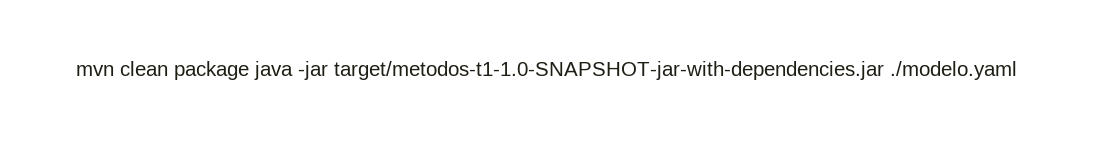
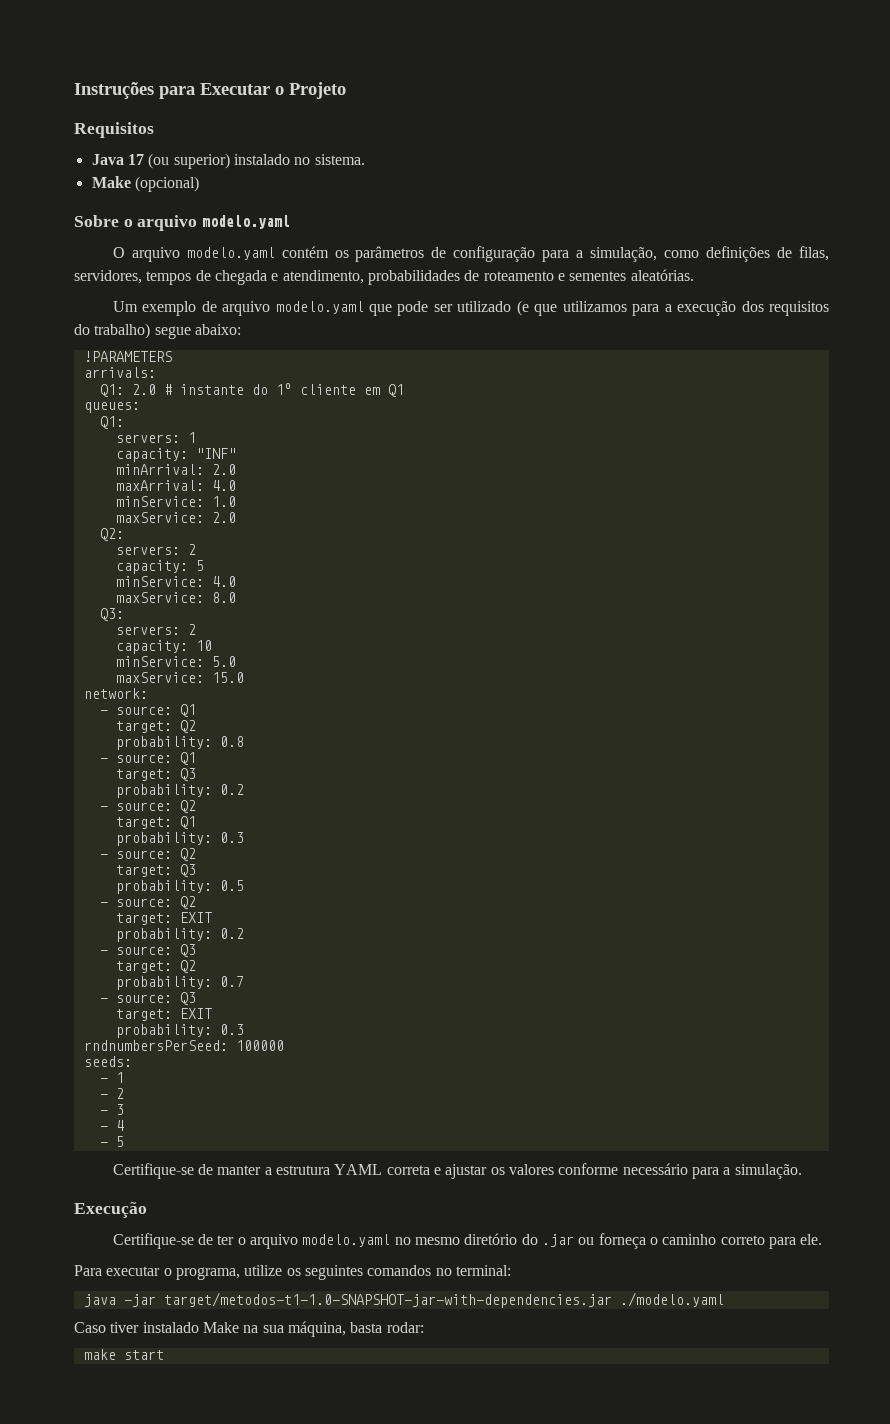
[76,61,1017,80] mvn clean package java -jar target/metodos-t1-1.0-SNAPSHOT-jar-with-dependencies.jar ./modelo.yaml -> [74,82,346,99] [74,122,154,138] [91,153,365,169] [91,176,199,192] [74,215,291,231] [112,246,830,262] [74,269,694,285] [112,300,830,316] [74,323,241,339] [83,351,172,362] [83,367,156,378] [99,383,404,397] [83,402,140,413] [99,416,124,429] [115,432,196,443] [115,448,236,462] [115,464,236,475] [115,480,236,491] [115,496,236,507] [115,512,236,523] [99,528,124,541] [115,544,196,555] [115,560,204,574] [115,576,236,587] [115,592,236,603] [99,608,124,621] [115,624,196,635] [115,640,212,654] [115,656,236,667] [115,672,244,683] [83,688,148,699] [99,704,196,717] [115,720,196,733] [115,736,244,750] [99,752,196,765] [115,768,196,781] [115,784,244,798] [99,800,196,813] [115,816,196,829] [115,832,244,846] [99,848,196,861] [115,864,196,877] [115,880,244,894] [99,896,196,909] [115,912,212,925] [115,928,244,942] [99,944,196,957] [115,960,196,973] [115,976,244,990] [99,992,196,1005] [115,1008,212,1021] [115,1024,244,1038] [83,1040,284,1051] [83,1056,132,1067] [99,1072,124,1083] [99,1088,124,1099] [99,1104,124,1115] [99,1120,124,1131] [99,1136,124,1147] [112,1163,802,1179] [74,1202,147,1218] [112,1233,823,1249] [74,1265,511,1280] [83,1292,724,1308] [74,1321,424,1337] [83,1349,164,1360] Instruções para Executar o Projeto // Requisitos // Java 17 (ou superior) instalado no sistema. // Make (opcional) // Sobre o arquivo modelo.yaml // O arquivo modelo.yaml contém os parâmetros de configuração para a simulação, como definições de filas, servidores, tempos de chegada e atendimento, probabilidades de roteamento e sementes aleatórias. // Um exemplo de arquivo modelo.yaml que pode ser utilizado (e que utilizamos para a execução dos requisitos do trabalho) segue abaixo: // !PARAMETERS // arrivals: // Q1: 2.0 # instante do 1º cliente em Q1 // queues: // Q1: // servers: 1 // capacity: "INF" // minArrival: 2.0 // maxArrival: 4.0 // minService: 1.0 // maxService: 2.0 // Q2: // servers: 2 // capacity: 5 // minService: 4.0 // maxService: 8.0 // Q3: // servers: 2 // capacity: 10 // minService: 5.0 // maxService: 15.0 // network: // - source: Q1 // target: Q2 // probability: 0.8 // - source: Q1 // target: Q3 // probability: 0.2 // - source: Q2 // target: Q1 // probability: 0.3 // - source: Q2 // target: Q3 // probability: 0.5 // - source: Q2 // target: EXIT // probability: 0.2 // - source: Q3 // target: Q2 // probability: 0.7 // - source: Q3 // target: EXIT // probability: 0.3 // rndnumbersPerSeed: 100000 // seeds: // - 1 // - 2 // - 3 // - 4 // - 5 // Certifique-se de manter a estrutura YAML correta e ajustar os valores conforme necessário para a simulação. // Execução // Certifique-se de ter o arquivo modelo.yaml no mesmo diretório do .jar ou forneça o caminho correto para ele. // Para executar o programa, utilize os seguintes comandos no terminal: // java -jar target/metodos-t1-1.0-SNAPSHOT-jar-with-dependencies.jar ./modelo.yaml // Caso tiver instalado Make na sua máquina, basta rodar: // make start

